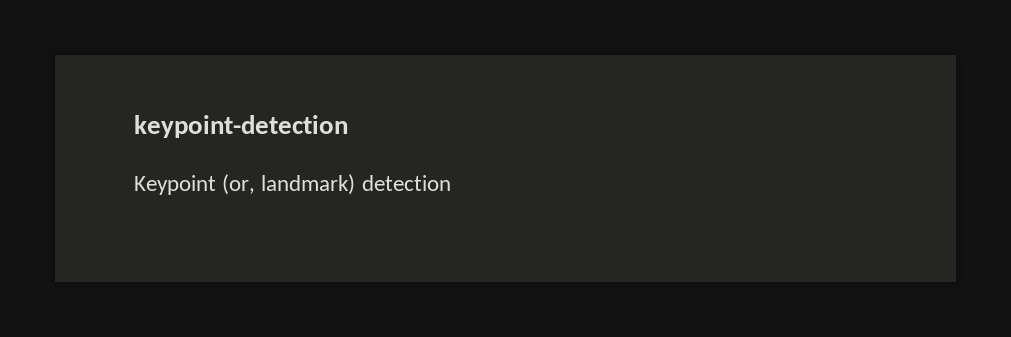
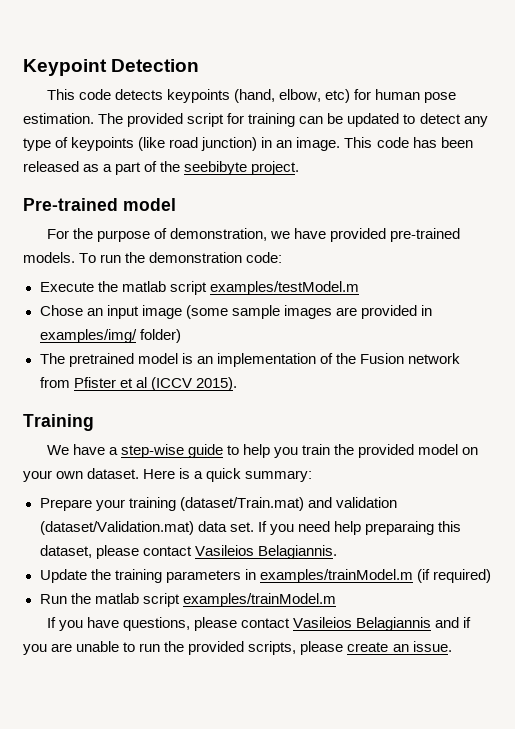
[134,115,348,138] [134,174,451,195] keypoint-detection // Keypoint (or, landmark) detection -> [23,59,200,76] [46,89,457,103] [23,113,488,127] [23,137,473,151] [23,161,300,175] [23,198,176,211] [46,228,460,242] [23,252,283,263] [39,281,359,295] [39,305,432,319] [39,329,181,343] [39,353,460,367] [39,377,237,391] [23,414,94,431] [46,444,479,458] [23,468,313,482] [39,497,397,511] [39,521,461,535] [39,545,337,559] [39,569,491,583] [39,593,336,607] [46,617,472,631] [23,641,452,655] Keypoint Detection // This code detects keypoints (hand, elbow, etc) for human pose estimation. The provided script for training can be updated to detect any type of keypoints (like road junction) in an image. This code has been released as a part of the seebibyte project. // Pre-trained model // For the purpose of demonstration, we have provided pre-trained models. To run the demonstration code: // Execute the matlab script examples/testModel.m // Chose an input image (some sample images are provided in examples/img/ folder) // The pretrained model is an implementation of the Fusion network from Pfister et al (ICCV 2015). // Training // We have a step-wise guide to help you train the provided model on your own dataset. Here is a quick summary: // Prepare your training (dataset/Train.mat) and validation (dataset/Validation.mat) data set. If you need help preparaing this dataset, please contact Vasileios Belagiannis. // Update the training parameters in examples/trainModel.m (if required) // Run the matlab script examples/trainModel.m // If you have questions, please contact Vasileios Belagiannis and if you are unable to run the provided scripts, please create an issue.

